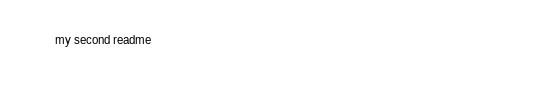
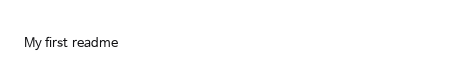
[55,35,111,47] my second -> [24,36,69,51] My first

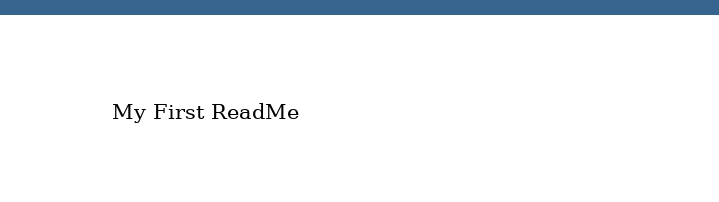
[45,36,118,48] first readme -> [153,103,299,119] First ReadMe

